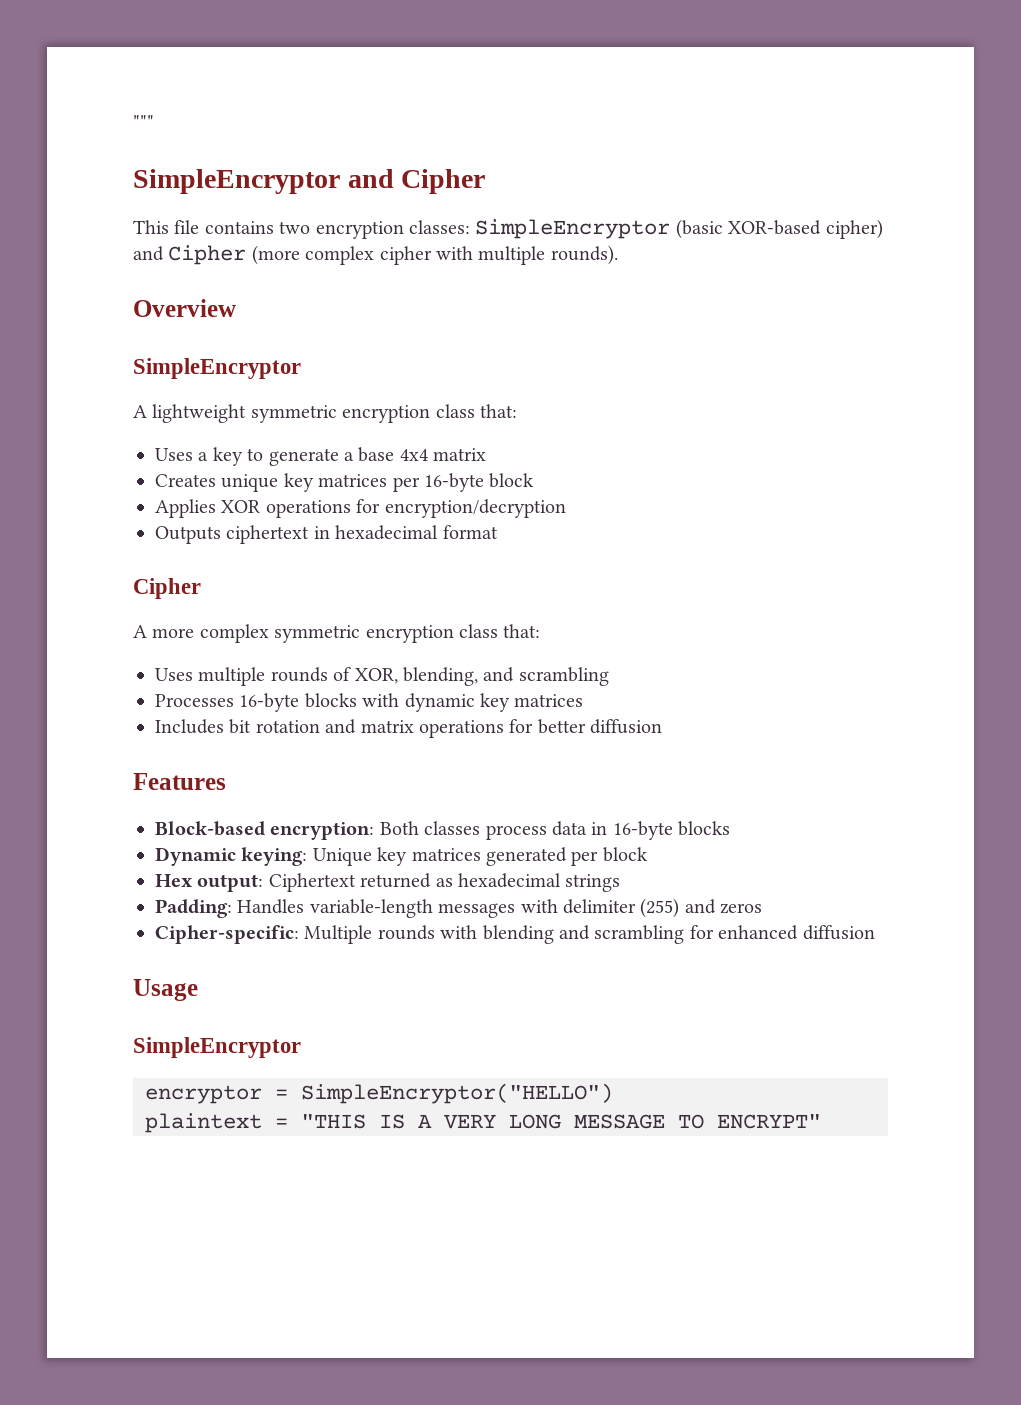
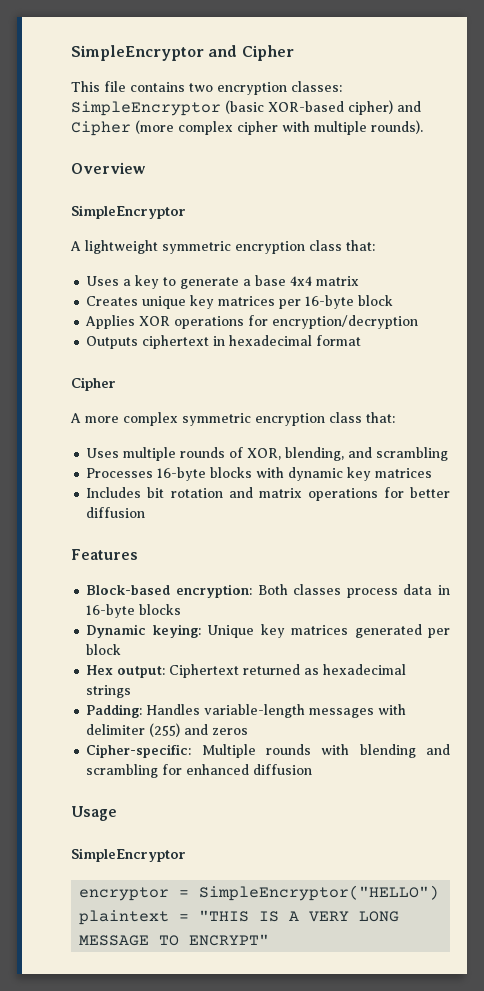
[133,115,154,128] """ // -> (71, 53) none

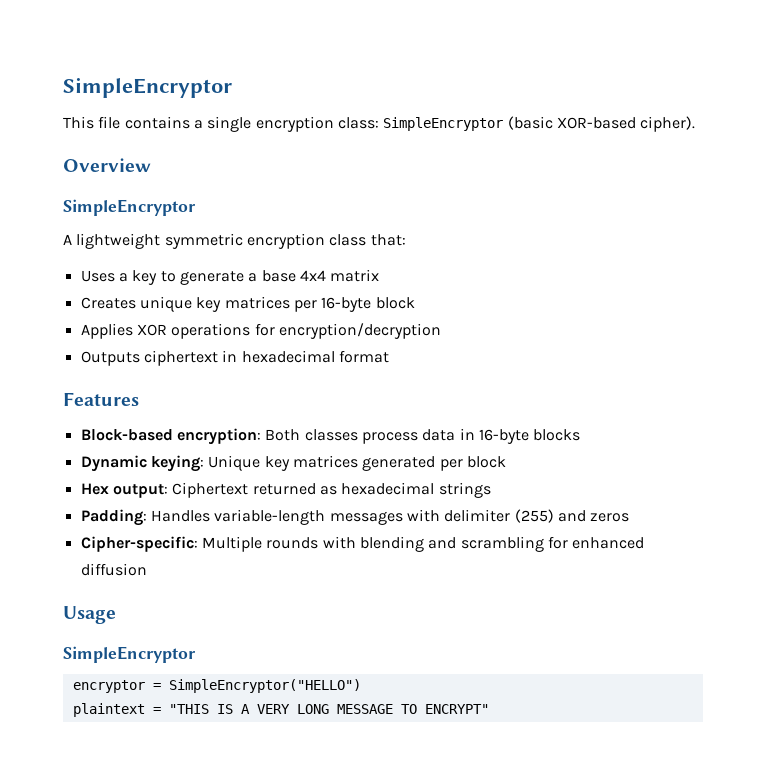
[71,45,294,61] SimpleEncryptor and Cipher -> [63,77,232,98] SimpleEncryptor
[189,81,342,95] [71,100,421,116] [71,120,423,136] two encryption classes: SimpleEncryptor (basic XOR-based cipher) and Cipher (more complex cipher with multiple rounds). -> [193,116,696,132] a single encryption class: SimpleEncryptor (basic XOR-based cipher).
[71,377,116,391] [70,412,395,426] [86,447,449,461] [86,467,433,481] [86,487,450,501] [86,507,146,518] // Cipher // A more complex symmetric encryption class that: // Uses multiple rounds of XOR, blending, and scrambling // Processes 16-byte blocks with dynamic key matrices // Includes bit rotation and matrix operations for better diffusion -> (389, 356) none

